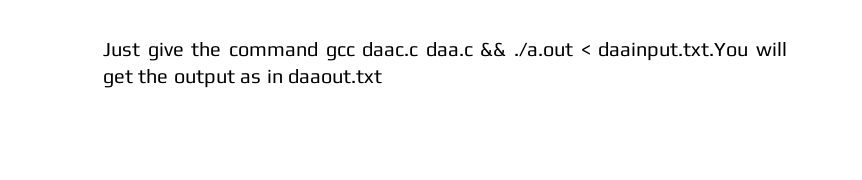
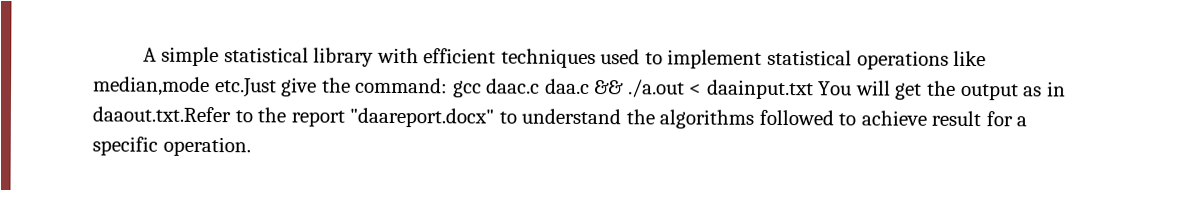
[103,43,140,57] Just -> [142,46,987,70] [93,76,277,98] A simple statistical library with efficient techniques used to implement statistical operations like median,mode etc.Just
[228,42,318,57] command -> [355,77,449,94] command:
[598,42,749,61] daainput.txt.You -> [706,79,853,100] daainput.txt You
[288,69,382,84] daaout.txt -> [92,106,1028,129] [92,136,251,157] daaout.txt.Refer to the report "daareport.docx" to understand the algorithms followed to achieve result for a specific operation.

